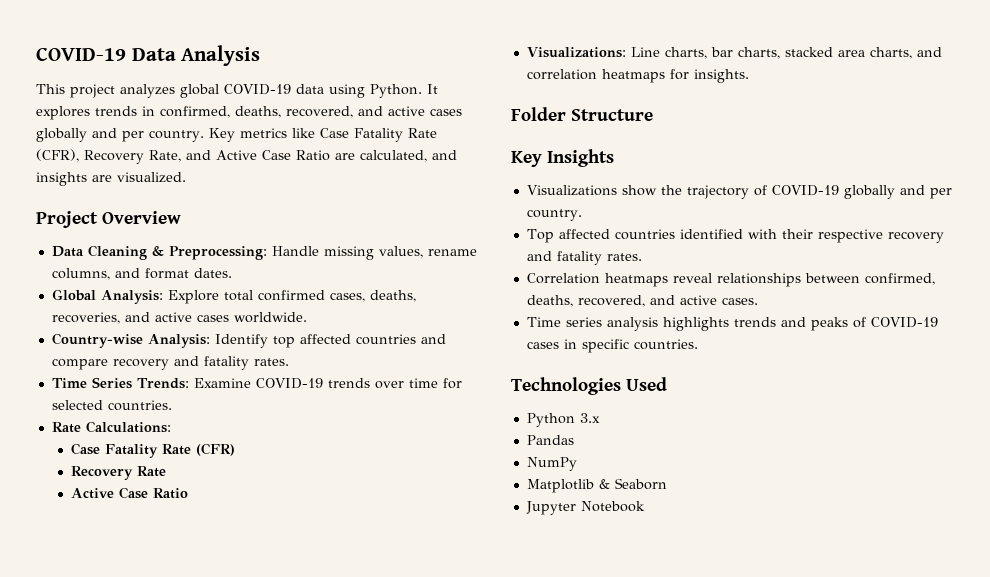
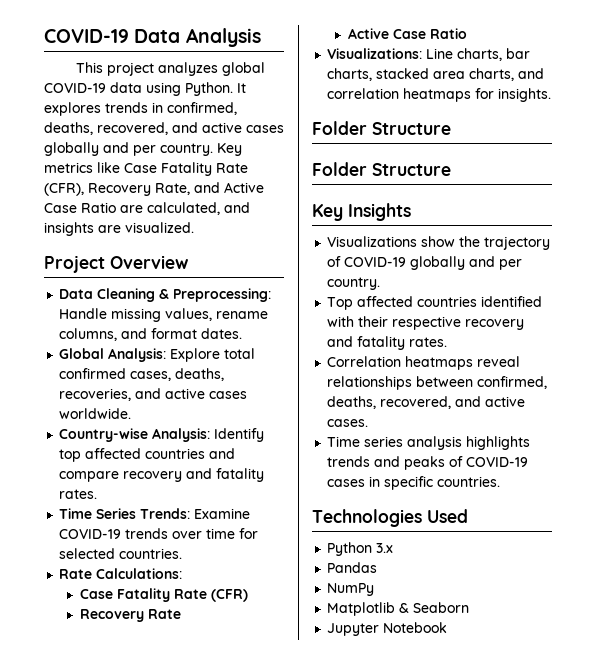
(654, 115) none -> [312,162,451,176] // Folder Structure

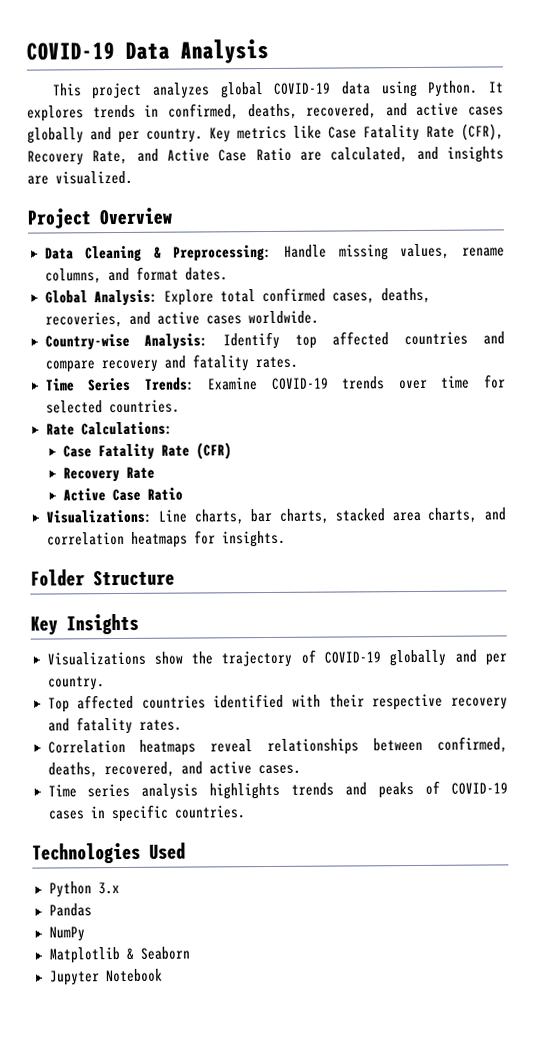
[312,162,451,176] // Folder Structure -> (175, 578) none

